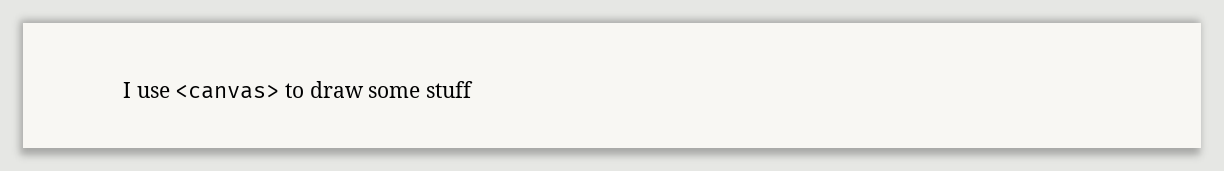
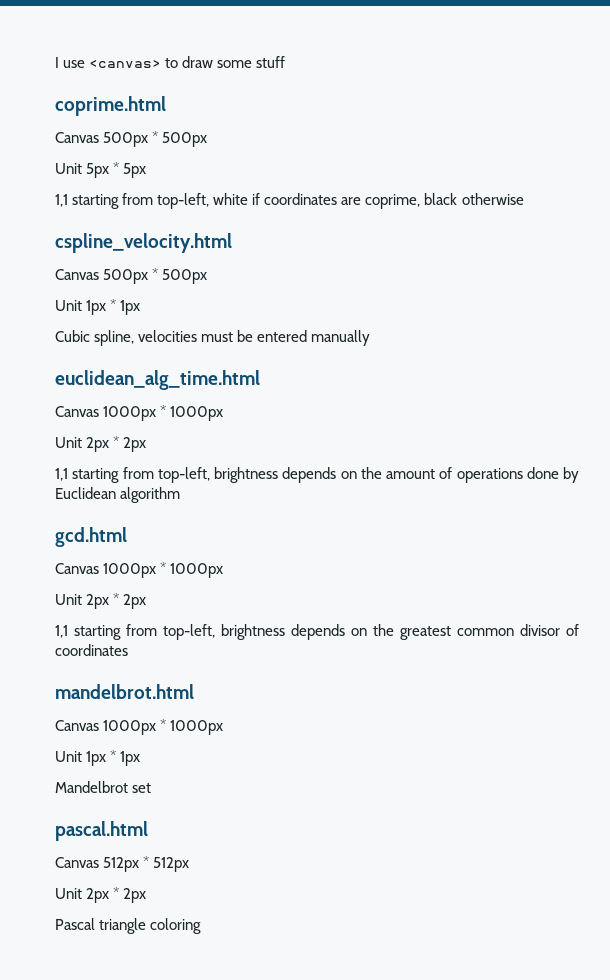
(474, 89) none -> [55,96,166,116] [55,131,208,147] [55,162,147,178] [55,193,524,209] [55,233,232,253] [55,268,208,284] [55,299,141,315] [55,330,371,346] [55,370,260,390] [55,405,224,421] [55,436,147,452] [55,467,579,483] [55,487,181,503] [55,527,127,547] [55,562,224,578] [55,593,147,609] [55,624,579,640] [55,644,128,656] [55,684,194,699] [55,719,224,735] [55,750,141,766] [55,781,152,793] [55,821,148,841] [55,856,190,872] [55,887,147,903] [55,918,202,934] // coprime.html // Canvas 500px * 500px // Unit 5px * 5px // 1,1 starting from top-left, white if coordinates are coprime, black otherwise // cspline_velocity.html // Canvas 500px * 500px // Unit 1px * 1px // Cubic spline, velocities must be entered manually // euclidean_alg_time.html // Canvas 1000px * 1000px // Unit 2px * 2px // 1,1 starting from top-left, brightness depends on the amount of operations done by Euclidean algorithm // gcd.html // Canvas 1000px * 1000px // Unit 2px * 2px // 1,1 starting from top-left, brightness depends on the greatest common divisor of coordinates // mandelbrot.html // Canvas 1000px * 1000px // Unit 1px * 1px // Mandelbrot set // pascal.html // Canvas 512px * 512px // Unit 2px * 2px // Pascal triangle coloring

